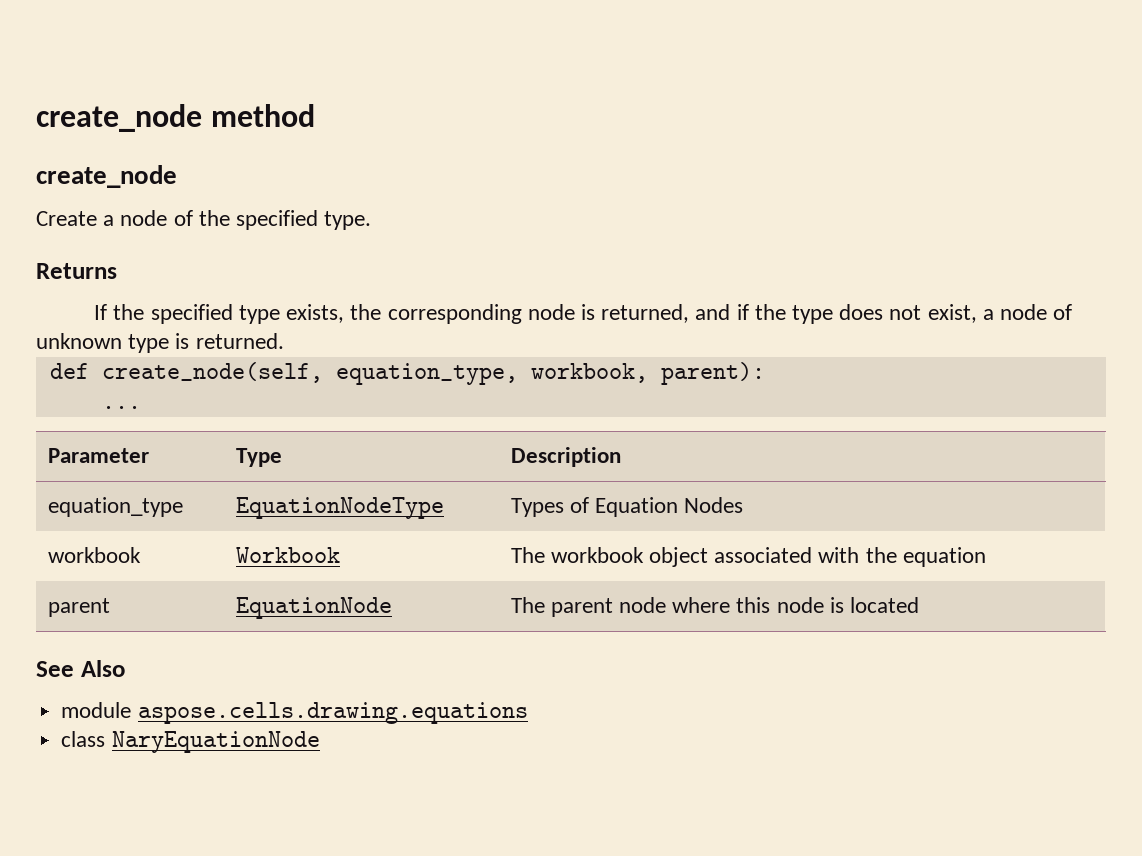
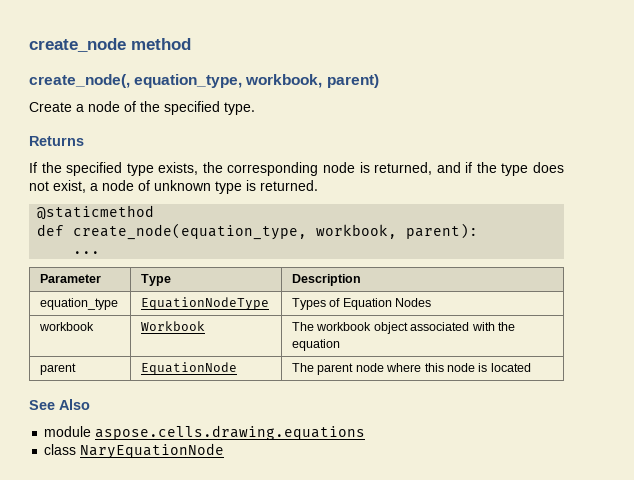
[36,165,177,188] create_node -> [29,74,379,88] create_node(, equation_type, workbook, parent)
(284, 341) none -> [37,205,155,220] // @staticmethod
[101,362,518,385] create_node(self, equation_type, -> [73,223,308,240] create_node(equation_type,

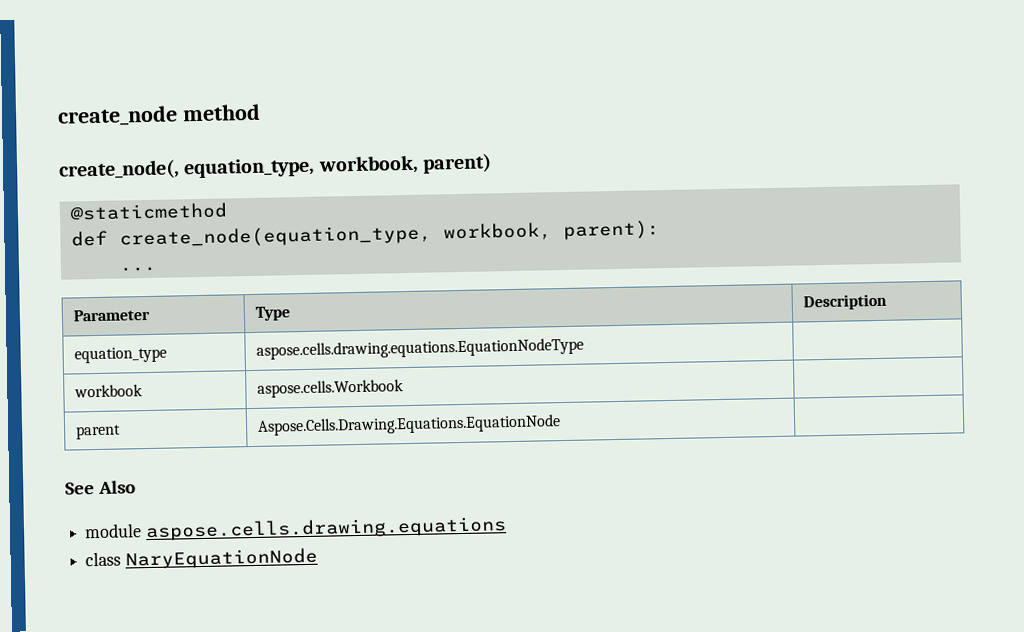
[29,101,255,115] [29,136,84,146] [29,162,564,176] [29,180,318,194] // Create a node of the specified type. // Returns // If the specified type exists, the corresponding node is returned, and if the type does not exist, a node of unknown type is returned. -> (492, 163) none
[141,297,270,310] [292,298,432,310] [39,322,95,331] [141,321,206,331] [292,322,515,334] [292,339,341,351] [40,363,77,375] [141,362,238,375] [292,363,531,375] EquationNodeType | Types of Equation Nodes // workbook | Workbook | The workbook object associated with the equation // parent | EquationNode | The parent node where this node is located -> [256,337,585,360] [74,384,144,398] [257,379,405,398] [76,424,122,440] [257,414,562,436] aspose.cells.drawing.equations.EquationNodeType | // workbook | aspose.cells.Workbook | // parent | Aspose.Cells.Drawing.Equations.EquationNode |

